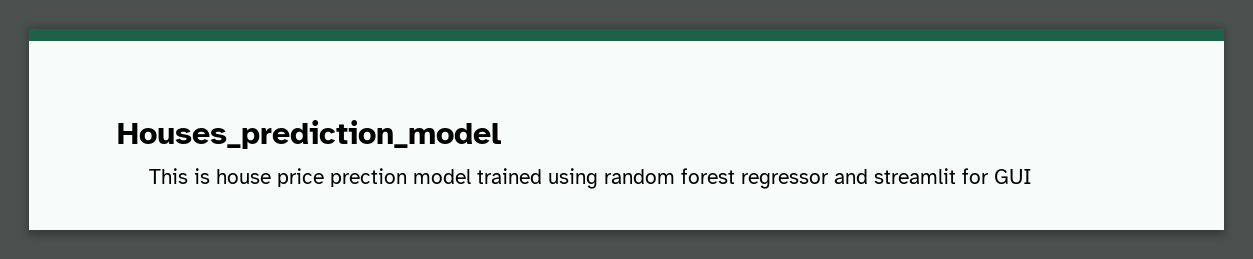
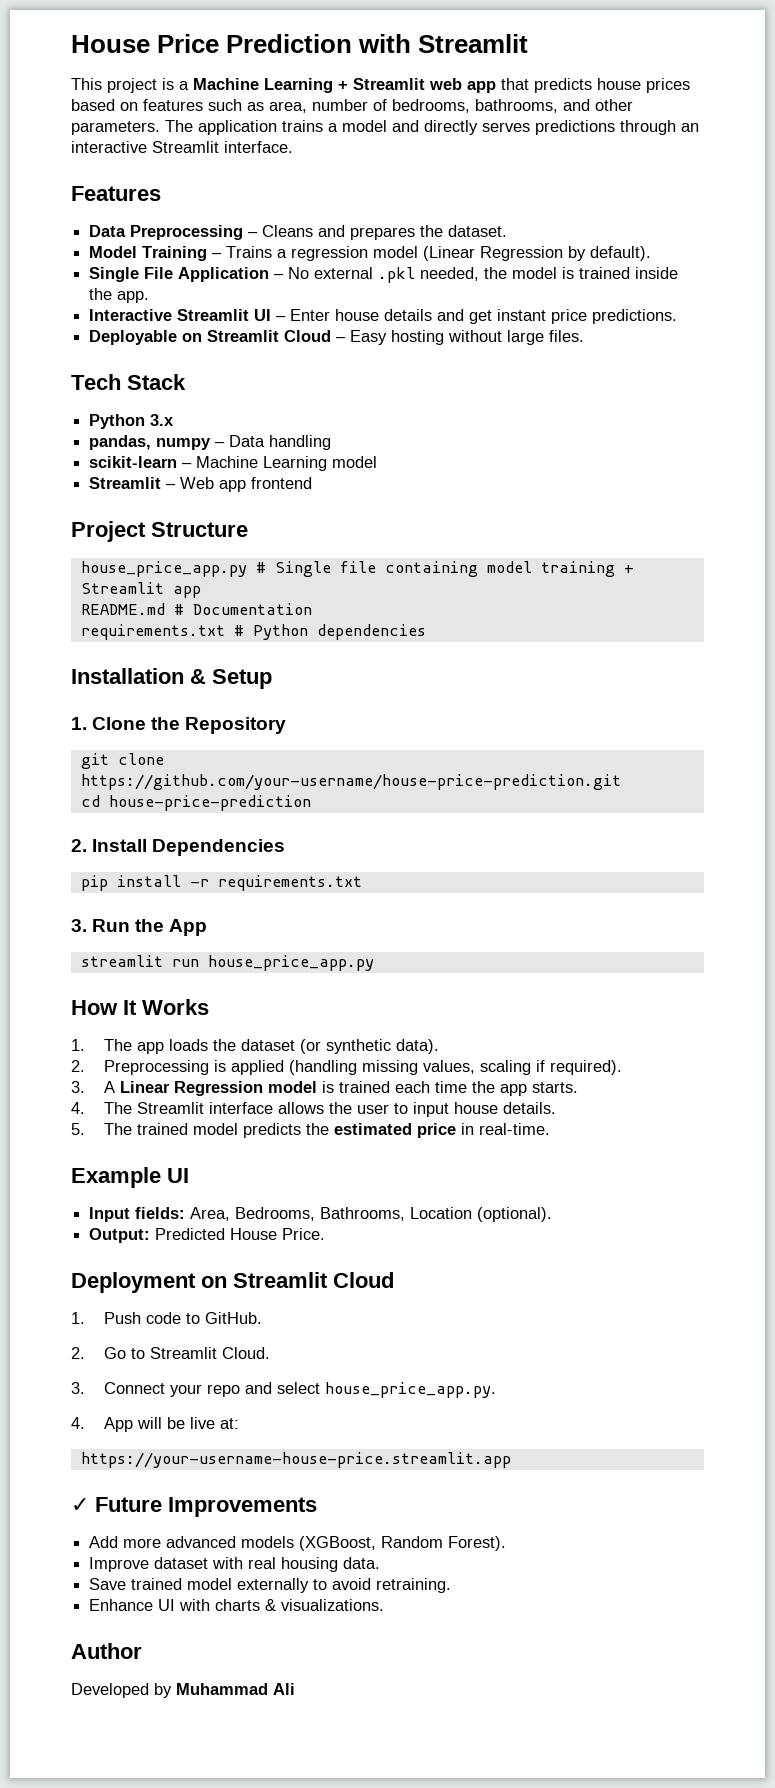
[117,120,501,149] [149,168,1033,189] Houses_prediction_model // This is house price prection model trained using random forest regressor and streamlit for GUI -> [71,34,529,53] [71,78,690,93] [71,99,633,113] [71,120,699,135] [71,141,293,153] [71,186,161,201] [89,225,508,240] [89,246,652,261] [89,267,679,283] [89,288,150,303] [89,309,678,324] [89,330,585,345] [71,374,186,390] [89,414,175,429] [89,435,332,450] [89,456,378,471] [89,477,313,492] [71,521,248,542] [80,561,634,577] [80,582,201,598] [80,603,312,615] [80,624,426,640] [71,668,272,689] [71,717,287,734] [80,753,164,769] [80,774,621,790] [80,795,311,811] [71,839,286,856] [80,875,362,891] [71,919,208,936] [80,955,374,971] [71,999,209,1015] [71,1039,439,1054] [71,1060,622,1075] [71,1081,578,1096] [71,1102,556,1117] [71,1123,550,1138] [71,1167,189,1188] [89,1207,553,1222] [89,1228,326,1243] [71,1272,394,1293] [71,1312,262,1324] [71,1347,270,1359] [71,1382,496,1398] [71,1417,239,1432] [80,1452,511,1468] [71,1497,317,1517] [89,1536,507,1551] [89,1557,381,1572] [89,1578,452,1593] [89,1599,385,1611] [71,1643,142,1659] [71,1683,295,1698] House Price Prediction with Streamlit // This project is a Machine Learning + Streamlit web app that predicts house prices based on features such as area, number of bedrooms, bathrooms, and other parameters. The application trains a model and directly serves predictions through an interactive Streamlit interface. // Features // Data Preprocessing – Cleans and prepares the dataset. // Model Training – Trains a regression model (Linear Regression by default). // Single File Application – No external .pkl needed, the model is trained inside the app. // Interactive Streamlit UI – Enter house details and get instant price predictions. // Deployable on Streamlit Cloud – Easy hosting without large files. // Tech Stack // Python 3.x // pandas, numpy – Data handling // scikit-learn – Machine Learning model // Streamlit – Web app frontend // Project Structure // house_price_app.py # Single file containing model training + Streamlit app // README.md # Documentation // requirements.txt # Python dependencies // Installation & Setup // 1. Clone the Repository // git clone https://github.com/your-username/house-price-prediction.git // cd house-price-prediction // 2. Install Dependencies // pip install -r requirements.txt // 3. Run the App // streamlit run house_price_app.py // How It Works // 1. The app loads the dataset (or synthetic data). // 2. Preprocessing is applied (handling missing values, scaling if required). // 3. A Linear Regression model is trained each time the app starts. // 4. The Streamlit interface allows the user to input house details. // 5. The trained model predicts the estimated price in real-time. // Example UI // Input fields: Area, Bedrooms, Bathrooms, Location (optional). // Output: Predicted House Price. // Deployment on Streamlit Cloud // 1. Push code to GitHub. // 2. Go to Streamlit Cloud. // 3. Connect your repo and select house_price_app.py. // 4. App will be live at: // https://your-username-house-price.streamlit.app // ✓ Future Improvements // Add more advanced models (XGBoost, Random Forest). // Improve dataset with real housing data. // Save trained model externally to avoid retraining. // Enhance UI with charts & visualizations. // Author // Developed by Muhammad Ali

